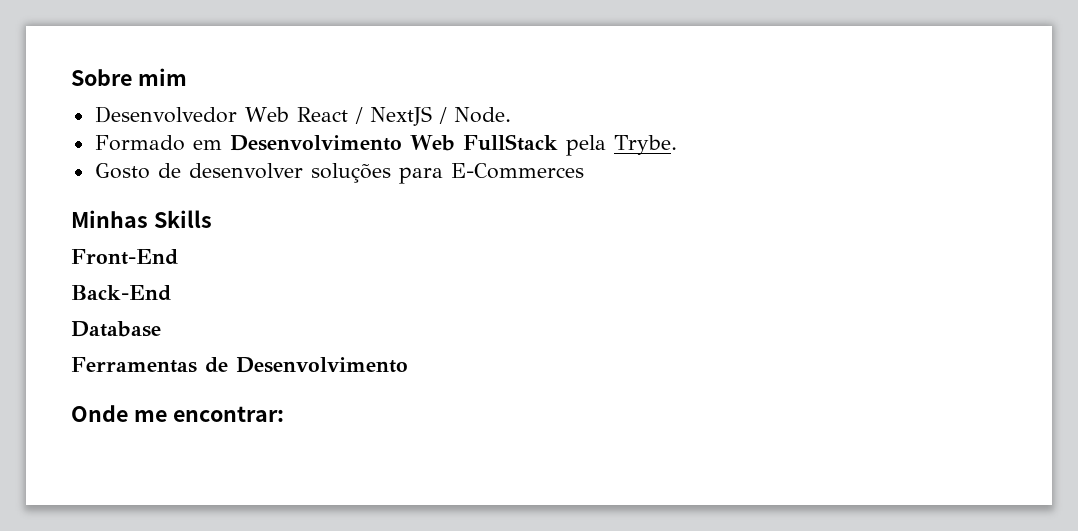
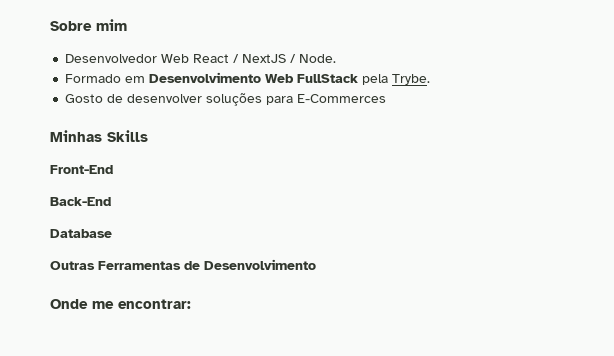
(161, 329) none -> [50,261,95,270] Outras

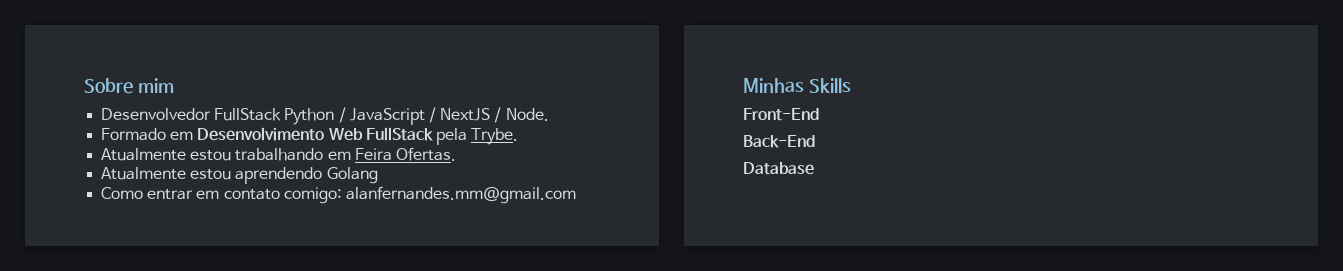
[161,54,230,63] Web React -> [214,107,425,125] FullStack Python / JavaScript
[65,93,387,106] Gosto de desenvolver soluções para E-Commerces -> [101,147,456,161] [101,167,378,184] [101,186,576,204] Atualmente estou trabalhando em Feira Ofertas. // Atualmente estou aprendendo Golang // Como entrar em contato comigo: alanfernandes.mm@gmail.com
[50,259,316,270] [50,299,191,309] // Outras Ferramentas de Desenvolvimento // Onde me encontrar: -> (814, 168) none

